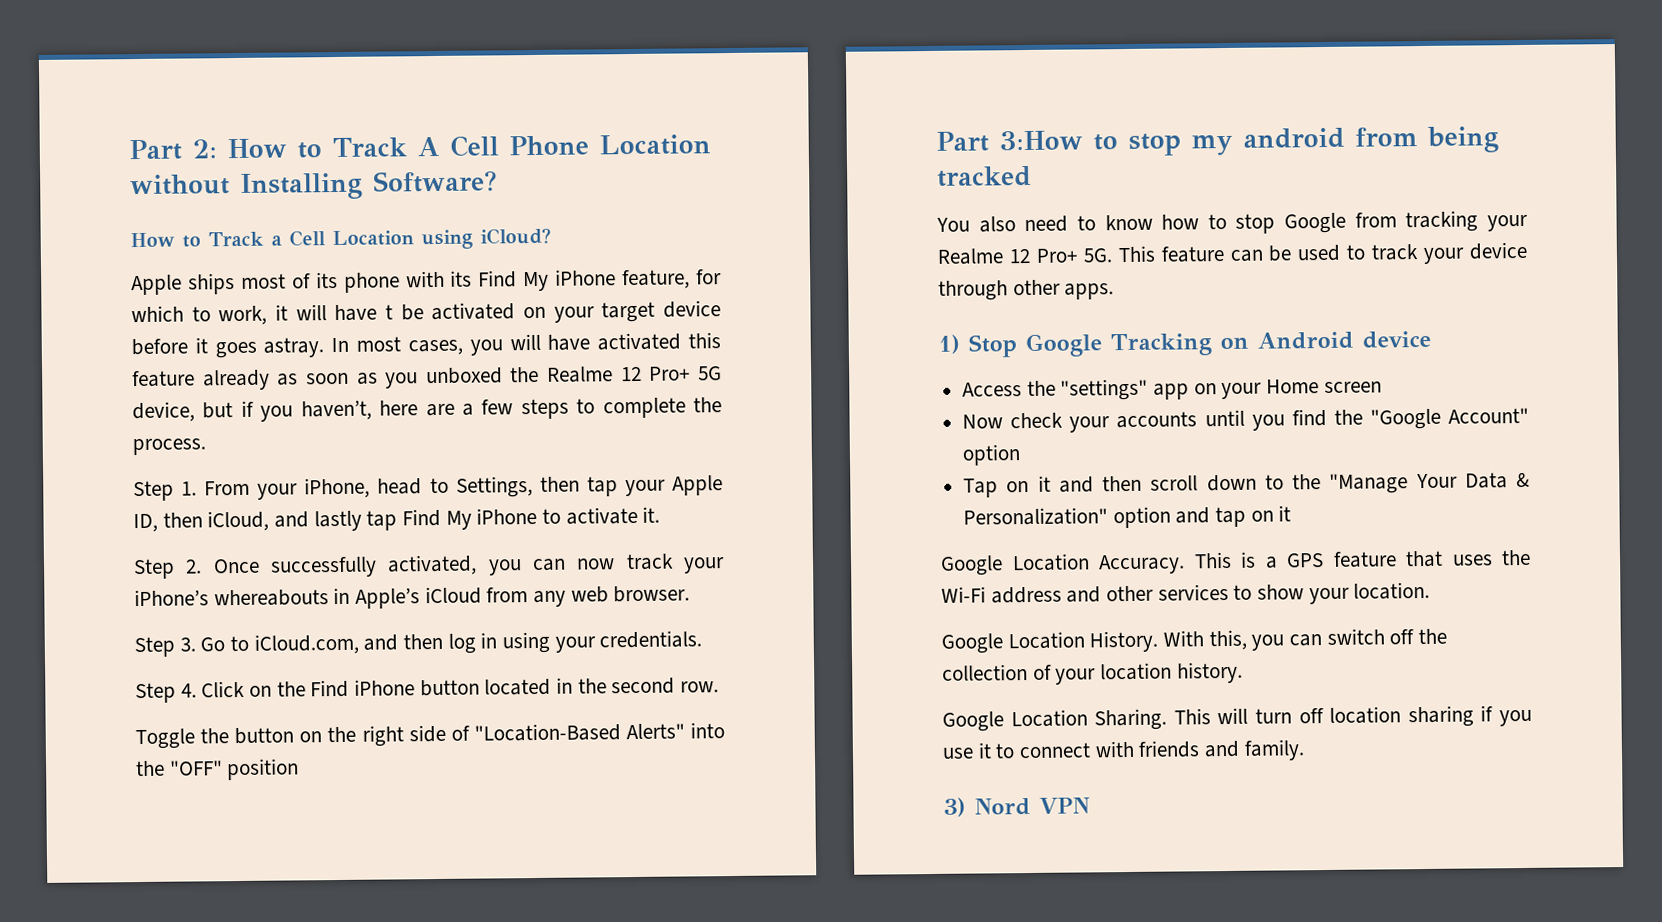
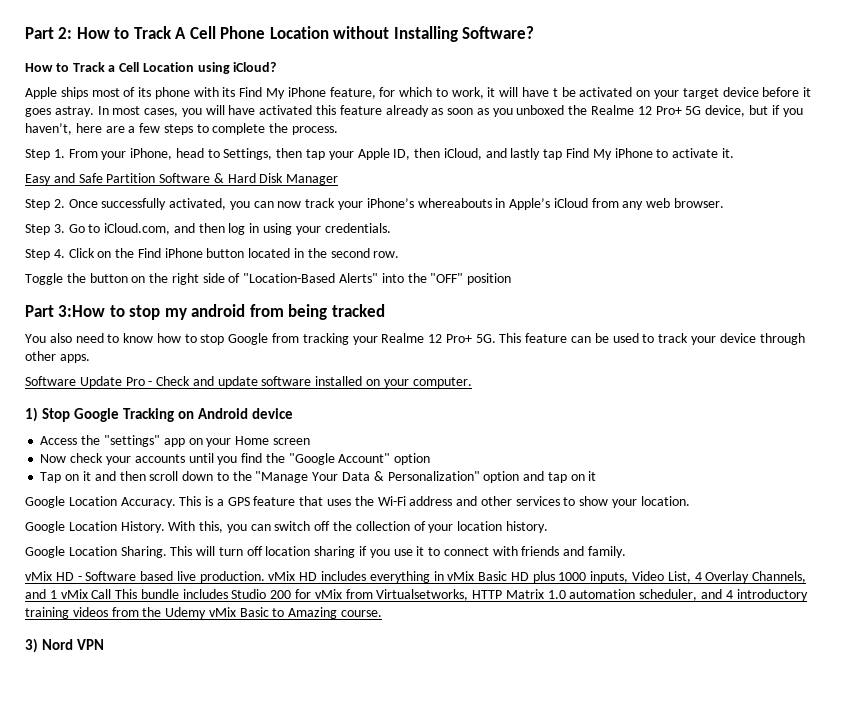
(661, 514) none -> [25,173,339,185] // Easy and Safe Partition Software & Hard Disk Manager
(1115, 291) none -> [25,376,472,388] // Software Update Pro - Check and update software installed on your computer.
(1305, 750) none -> [25,571,807,583] [25,589,808,601] [25,607,383,619] // vMix HD - Software based live production. vMix HD includes everything in vMix Basic HD plus 1000 inputs, Video List, 4 Overlay Channels, and 1 vMix Call This bundle includes Studio 200 for vMix from Virtualsetworks, HTTP Matrix 1.0 automation scheduler, and 4 introductory training videos from the Udemy vMix Basic to Amazing course.

